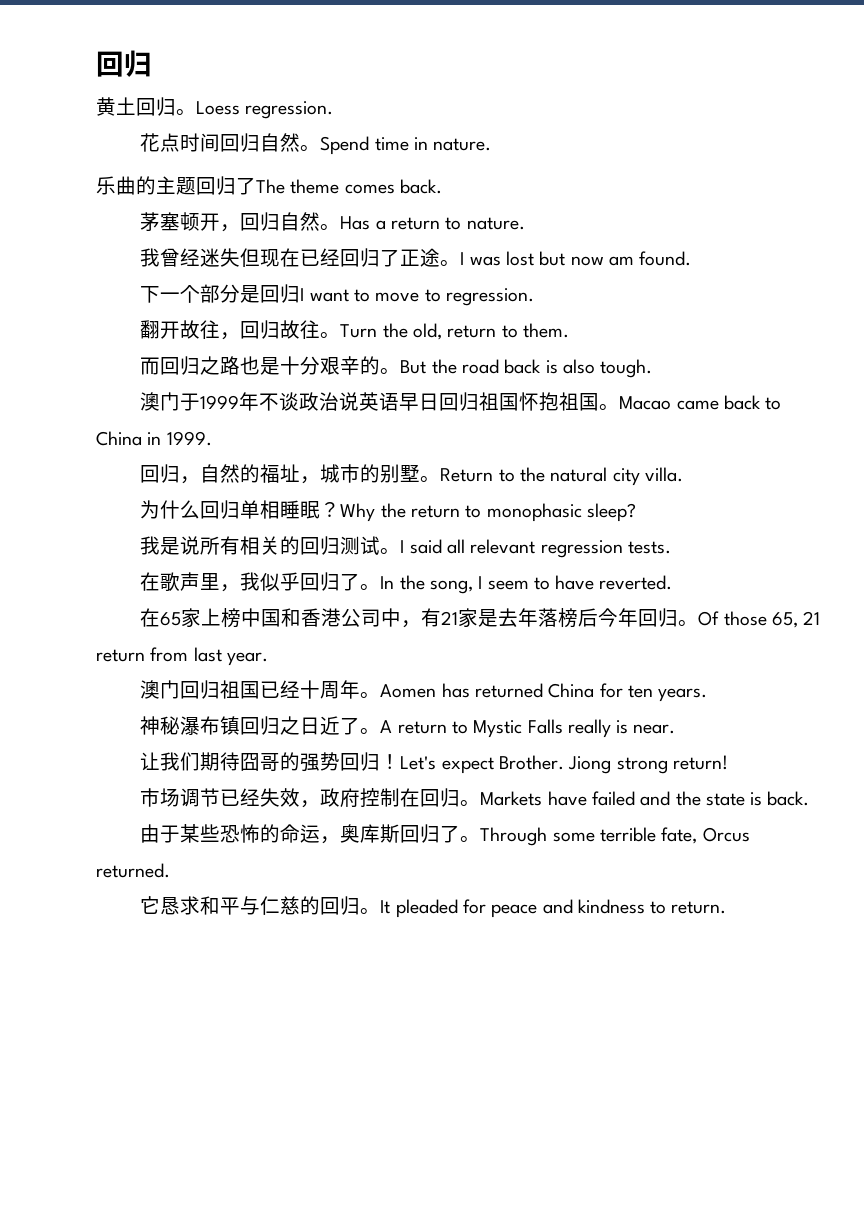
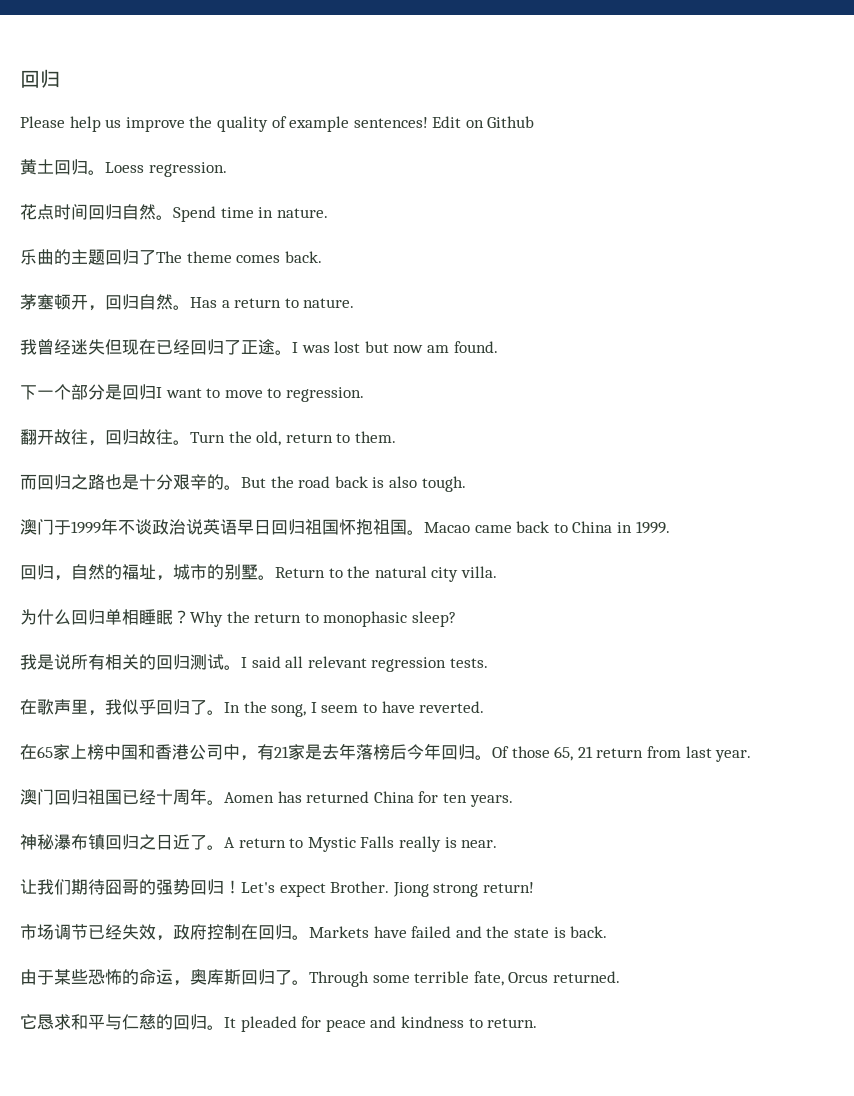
[96,50,152,77] 回归 -> [20,69,60,88] [20,116,535,132] 回归 // Please help us improve the quality of example sentences! Edit on Github

